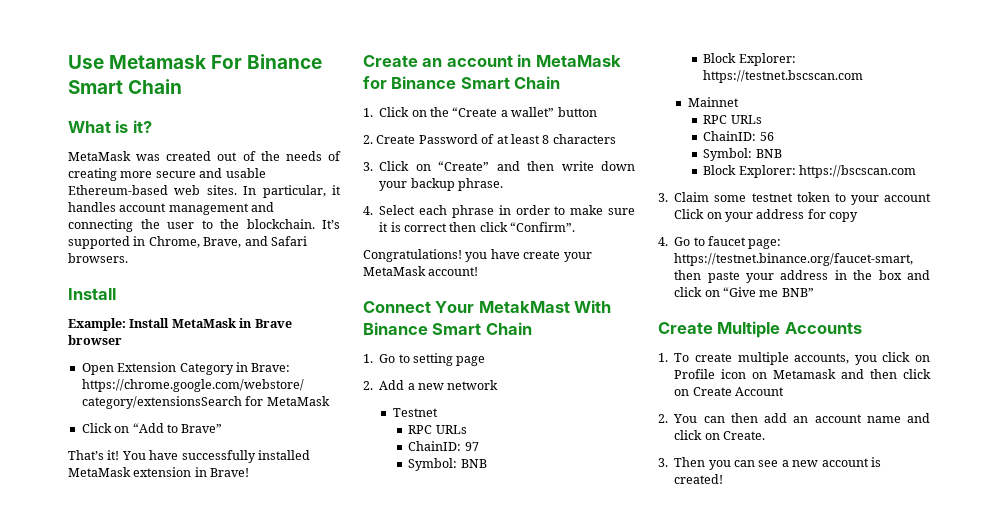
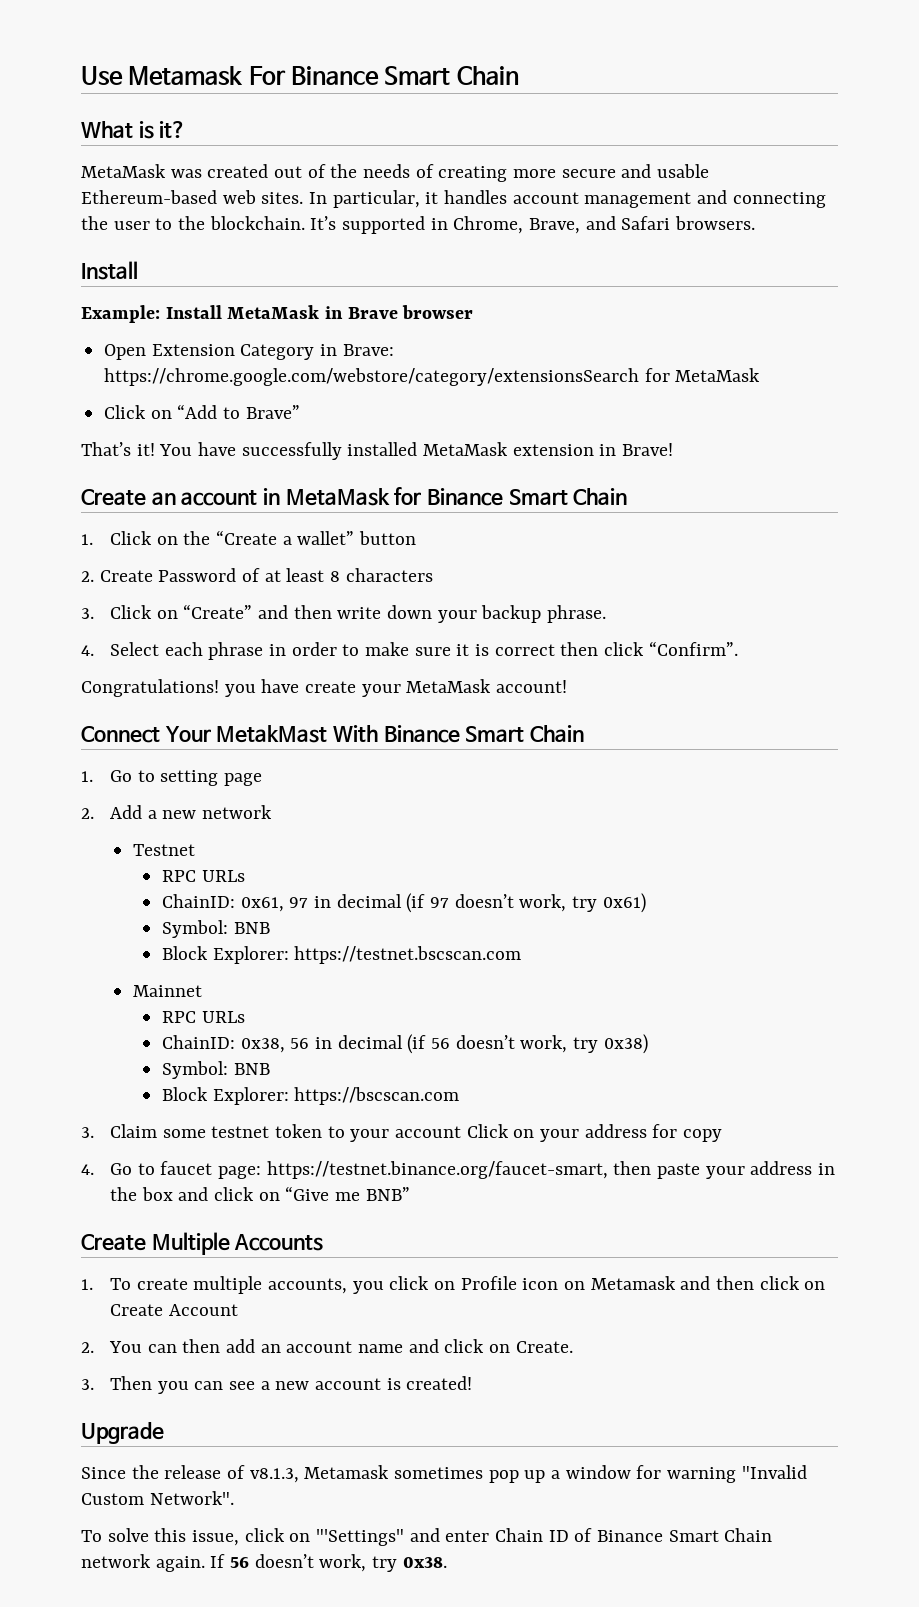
[464,442,479,451] 97 -> [240,893,646,913] 0x61, 97 in decimal (if 97 doesn’t work, try 0x61)
[759,132,774,141] 56 -> [240,1034,648,1054] 0x38, 56 in decimal (if 56 doesn’t work, try 0x38)
(724, 479) none -> [81,1422,164,1444] [81,1465,807,1483] [81,1491,234,1505] [81,1528,773,1546] [81,1554,447,1572] // Upgrade // Since the release of v8.1.3, Metamask sometimes pop up a window for warning "Invalid Custom Network". // To solve this issue, click on "'Settings" and enter Chain ID of Binance Smart Chain network again. If 56 doesn’t work, try 0x38.

